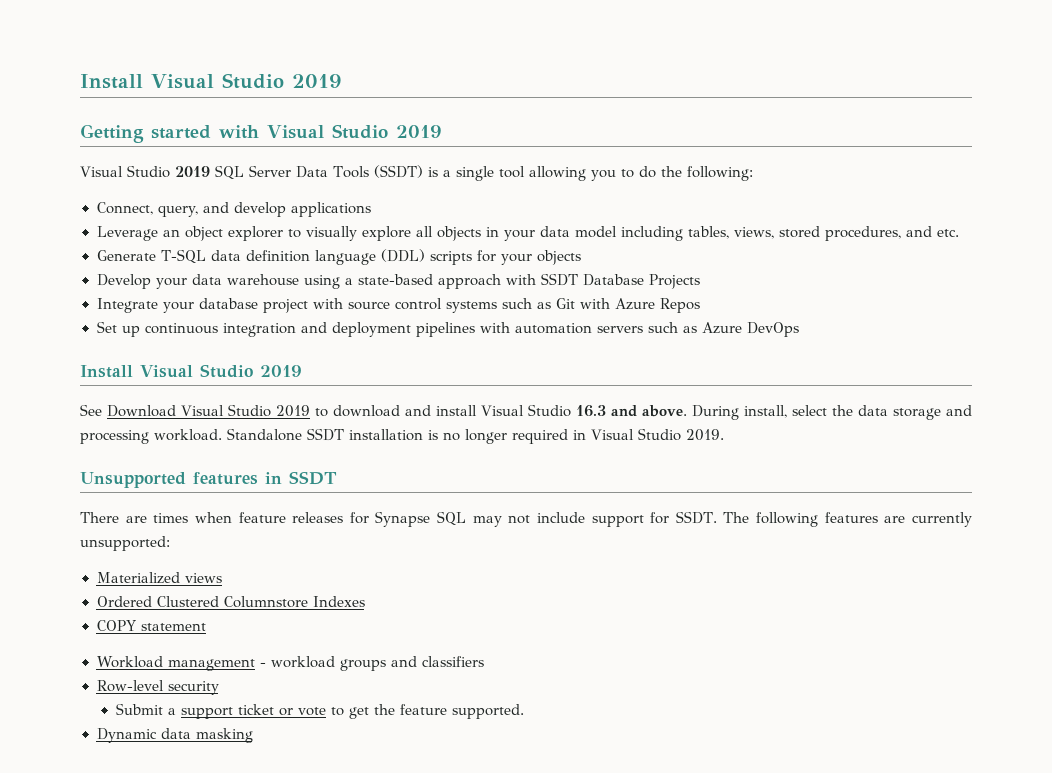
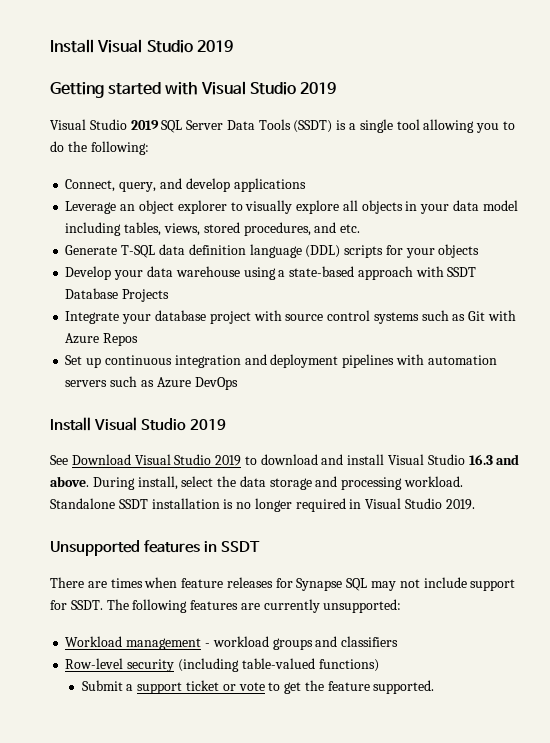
[96,572,222,584] [96,596,365,608] [96,620,206,631] // Materialized views // Ordered Clustered Columnstore Indexes // COPY statement -> (402, 606) none
(219, 688) none -> [177,658,379,672] (including table-valued functions)
[96,728,253,743] // Dynamic data masking -> (435, 687) none

